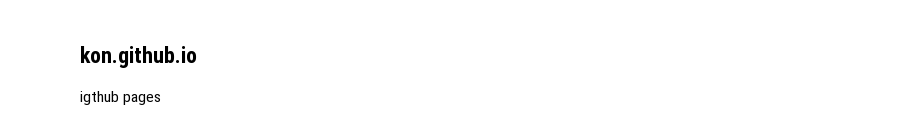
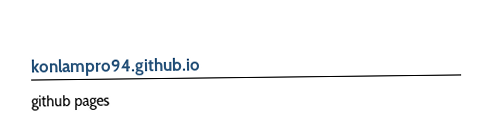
[80,46,197,68] [80,91,119,105] kon.github.io // igthub -> [30,57,201,77] [31,95,71,111] konlampro94.github.io // github

